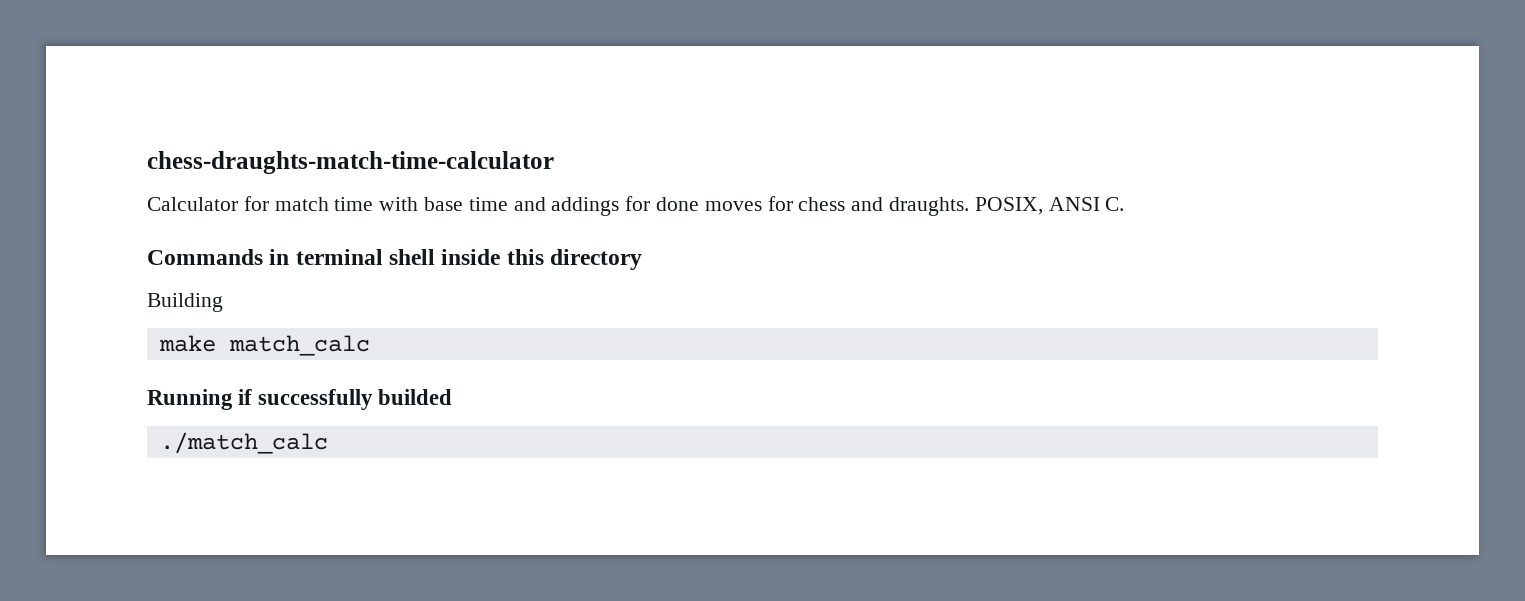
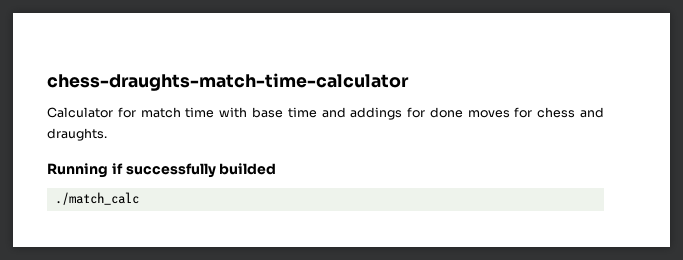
[974,197,1125,215] [147,249,643,270] [147,293,223,312] [158,335,370,356] POSIX, ANSI C. // Commands in terminal shell inside this directory // Building // make match_calc -> (107, 134) none

